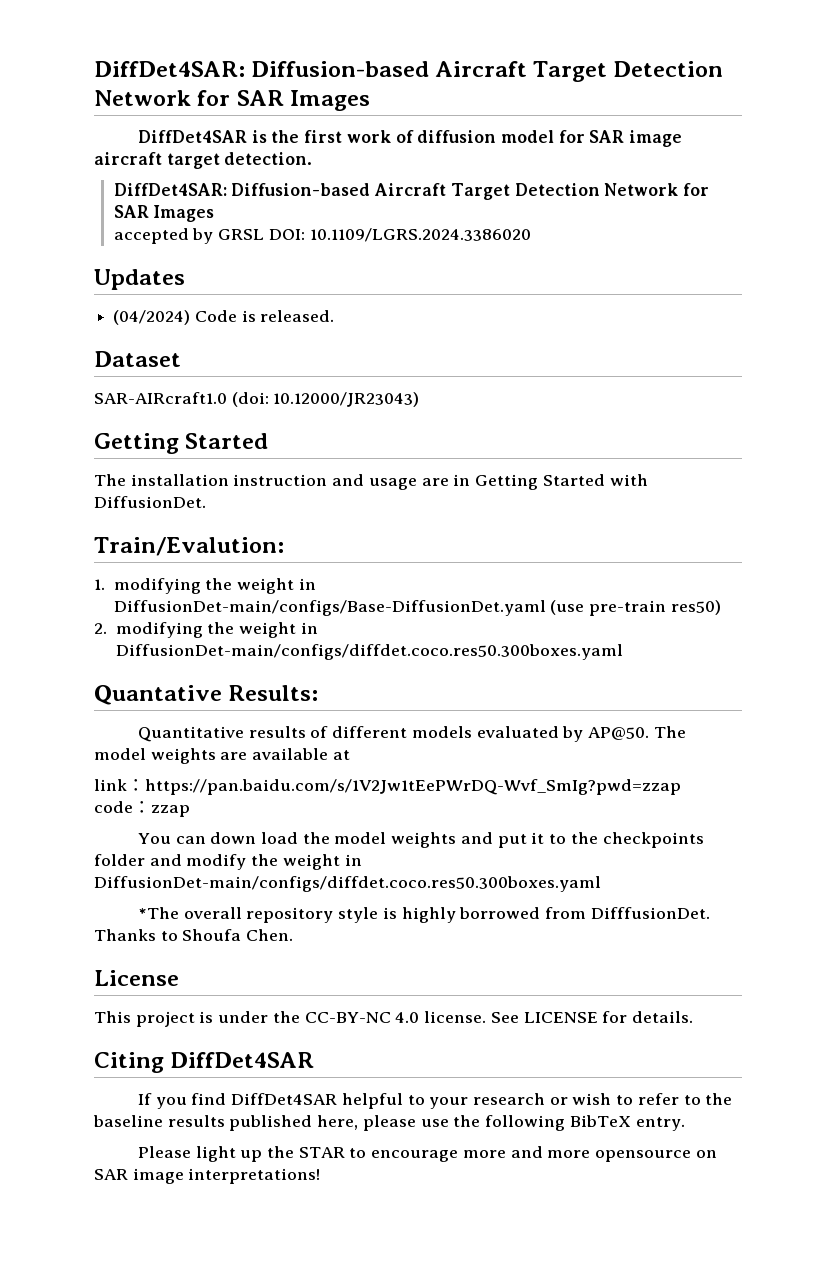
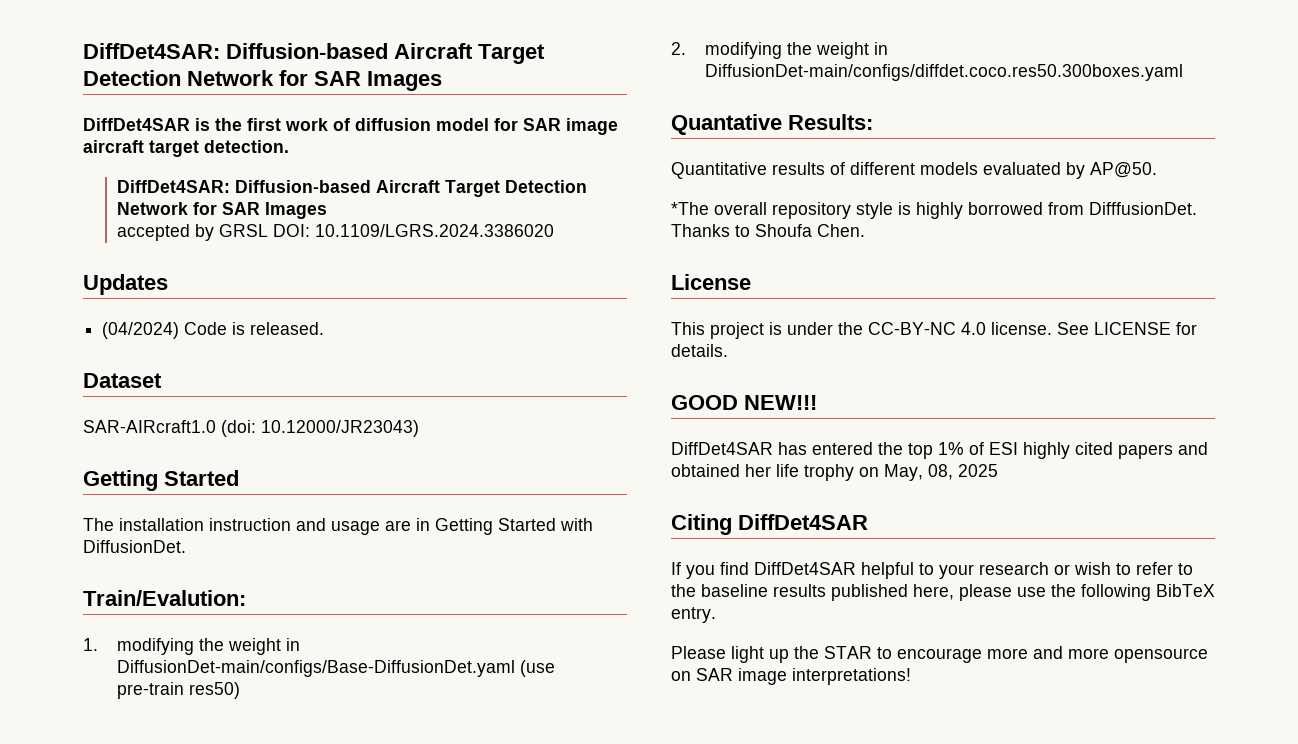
[653,726,686,738] [94,748,350,764] [94,779,681,795] [94,801,190,817] [137,832,704,848] [94,854,362,870] [94,876,601,892] The model weights are available at // link：https://pan.baidu.com/s/1V2Jw1tEePWrDQ-Wvf_SmIg?pwd=zzap code：zzap // You can down load the model weights and put it to the checkpoints folder and modify the weight in DiffusionDet-main/configs/diffdet.coco.res50.300boxes.yaml -> (1157, 170) none
(693, 1017) none -> [671,395,817,410] [671,442,1208,459] [671,464,998,481] // GOOD NEW!!! // DiffDet4SAR has entered the top 1% of ESI highly cited papers and obtained her life trophy on May, 08, 2025

